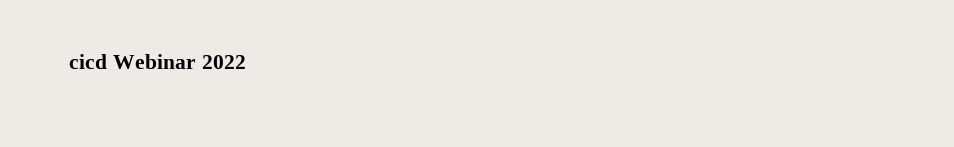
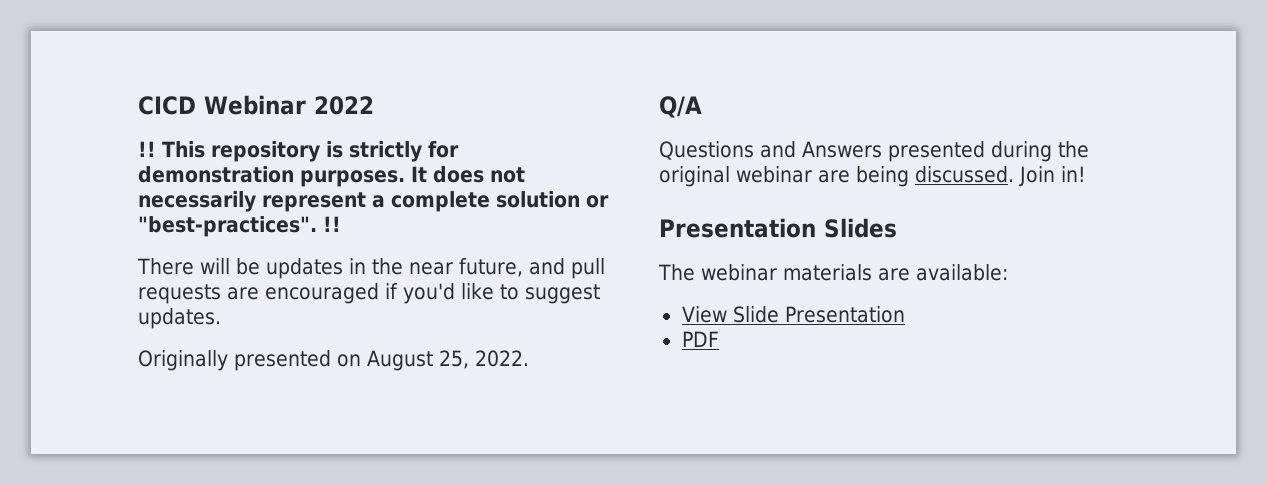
[69,54,107,69] cicd -> [138,96,196,115] CICD
(246, 62) none -> [138,141,459,162] [138,166,525,187] [138,191,609,212] [138,216,341,237] [137,258,605,279] [138,283,600,304] [138,308,221,329] [138,350,529,371] [659,96,702,118] [659,141,1089,162] [659,166,1086,187] [659,218,897,238] [658,264,1008,281] [681,306,905,323] [681,331,719,347] // !! This repository is strictly for demonstration purposes. It does not necessarily represent a complete solution or "best-practices". !! // There will be updates in the near future, and pull requests are encouraged if you'd like to suggest updates. // Originally presented on August 25, 2022. // Q/A // Questions and Answers presented during the original webinar are being discussed. Join in! // Presentation Slides // The webinar materials are available: // View Slide Presentation // PDF

